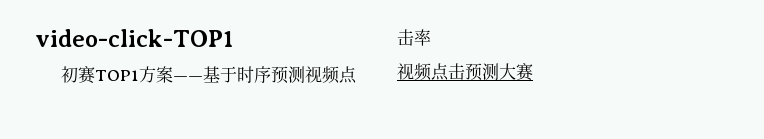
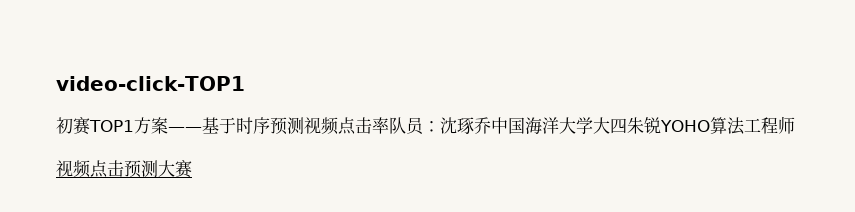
(431, 37) none -> [389,116,795,135] 队员：沈琢乔中国海洋大学大四朱锐YOHO算法工程师

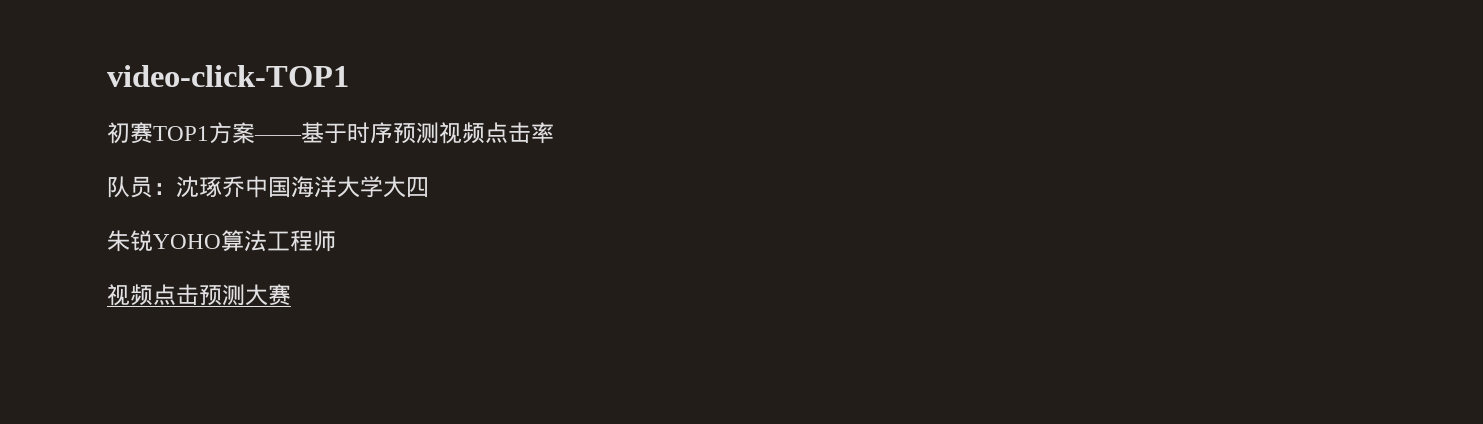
(389, 125) none -> (554, 133) //
(627, 126) none -> (429, 187) //

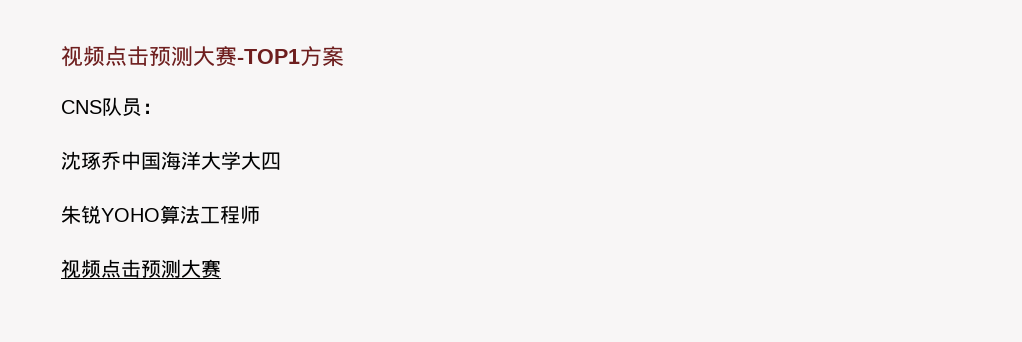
[107,65,349,87] [107,122,554,144] video-click-TOP1 // 初赛TOP1方案——基于时序预测视频点击率 // -> [61,46,344,67] [61,100,102,114] 视频点击预测大赛-TOP1方案 // CNS
(176, 189) none -> (162, 108) //

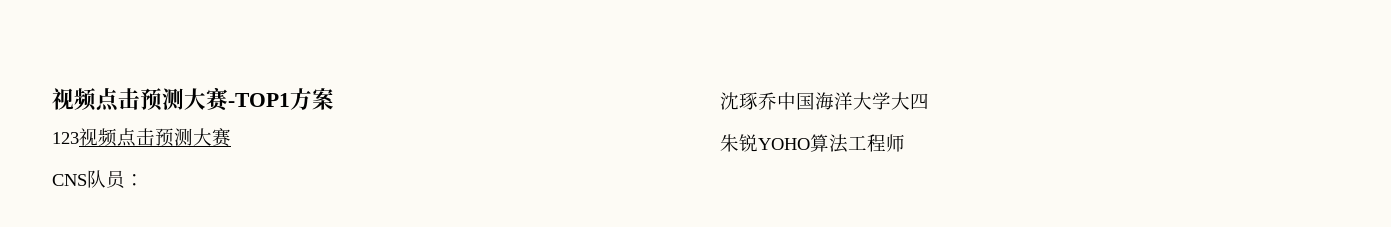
(344, 56) none -> [52,128,231,147] // 123视频点击预测大赛
[61,259,221,279] // 视频点击预测大赛 -> (905, 143) none

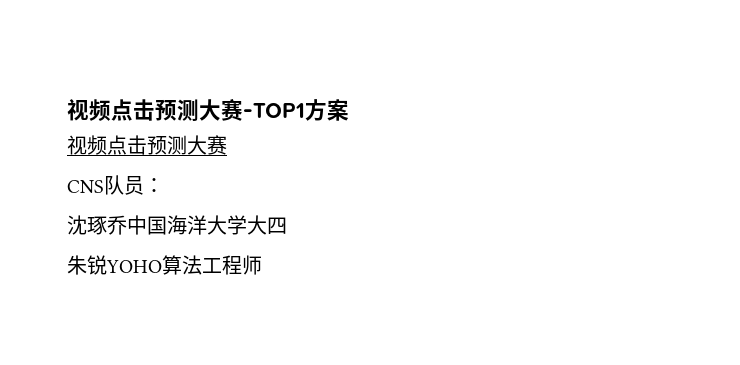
[52,132,79,144] 123 -> (349, 110) none

